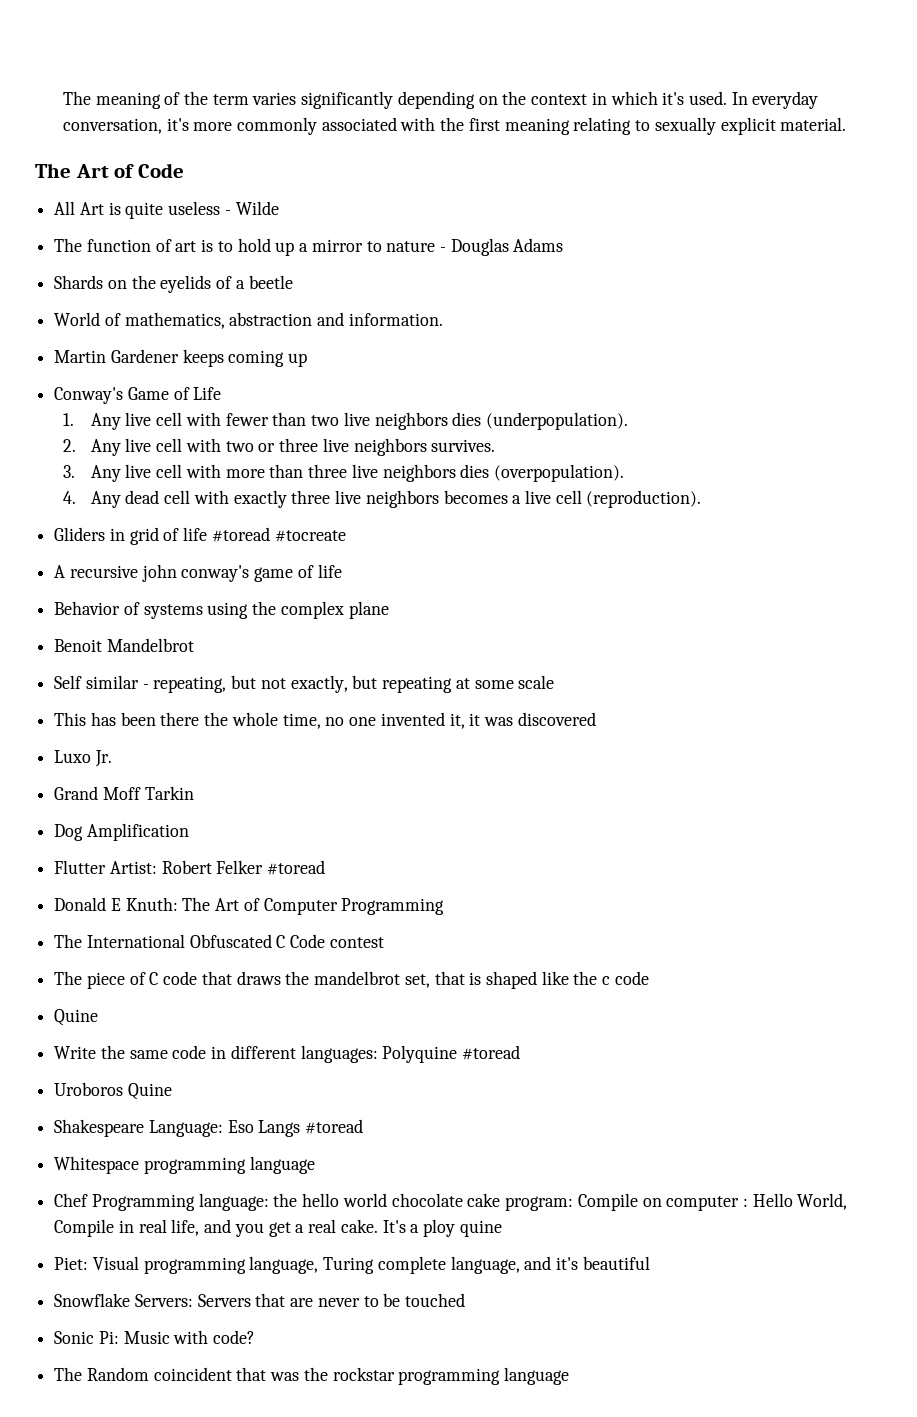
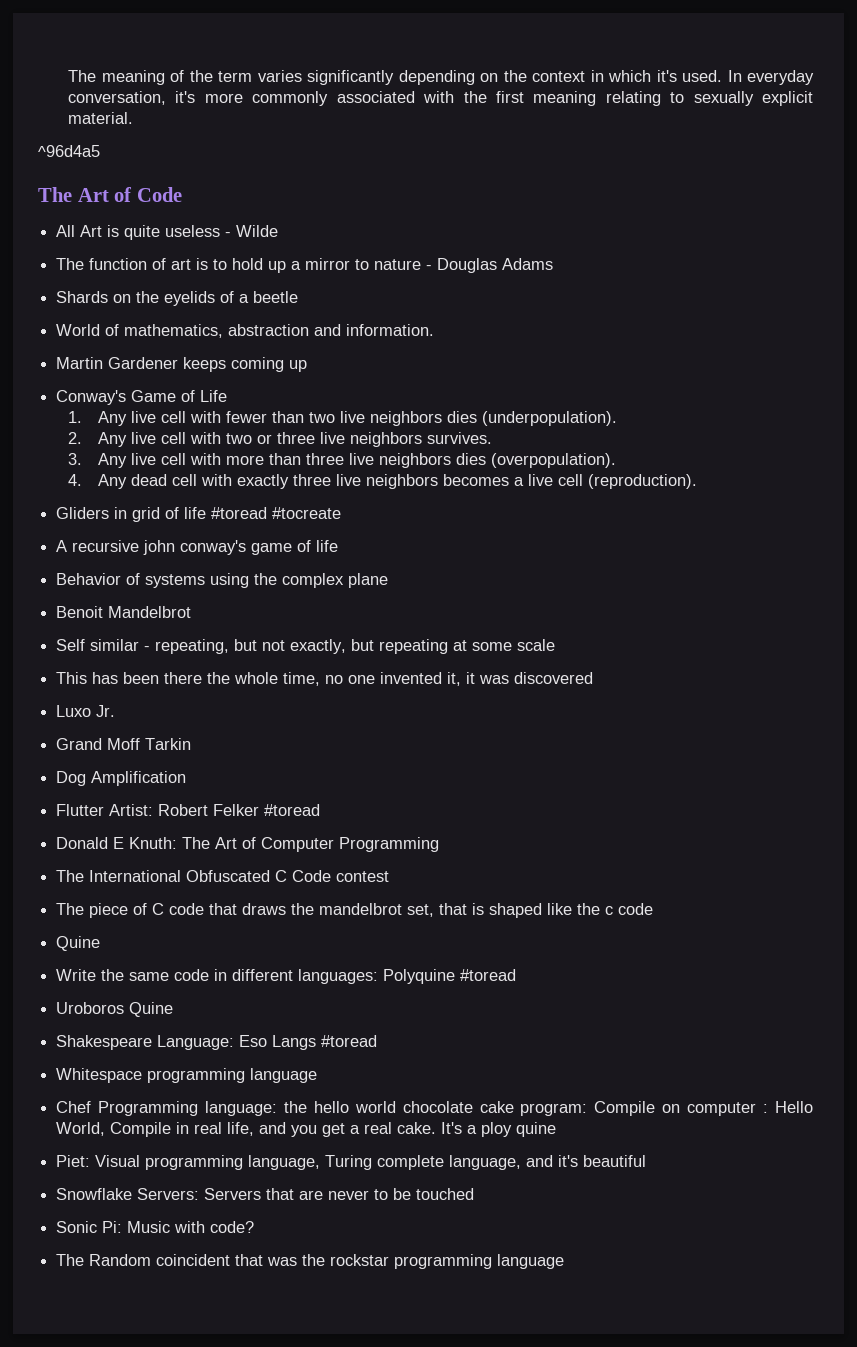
(847, 124) none -> [38,145,100,157] // ^96d4a5

